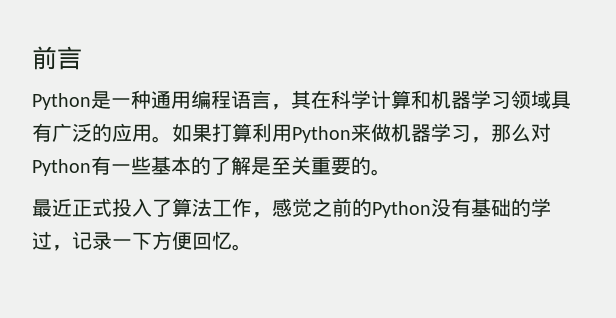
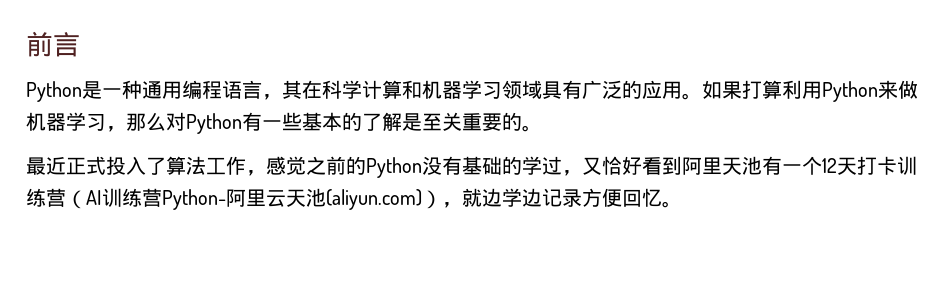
[72,231,152,250] 记录一下 -> [582,156,917,175] [26,188,582,210] 又恰好看到阿里天池有一个12天打卡训练营（AI训练营Python-阿里云天池(aliyun.com)），就边学边记录

